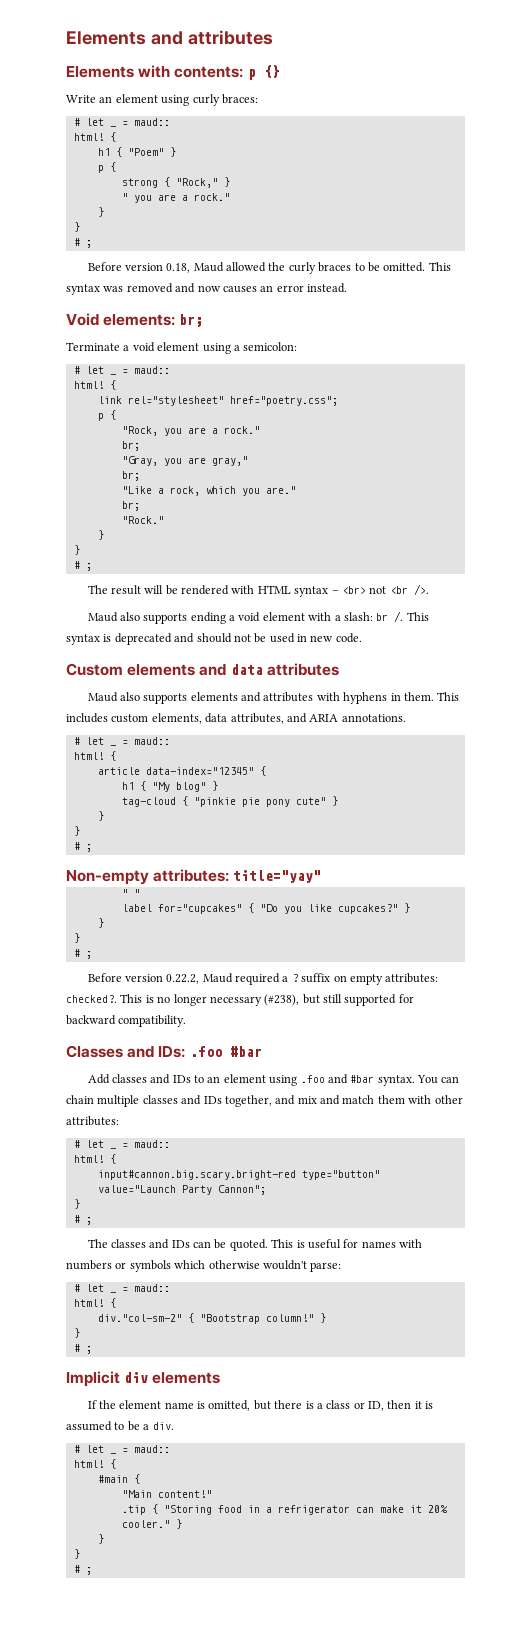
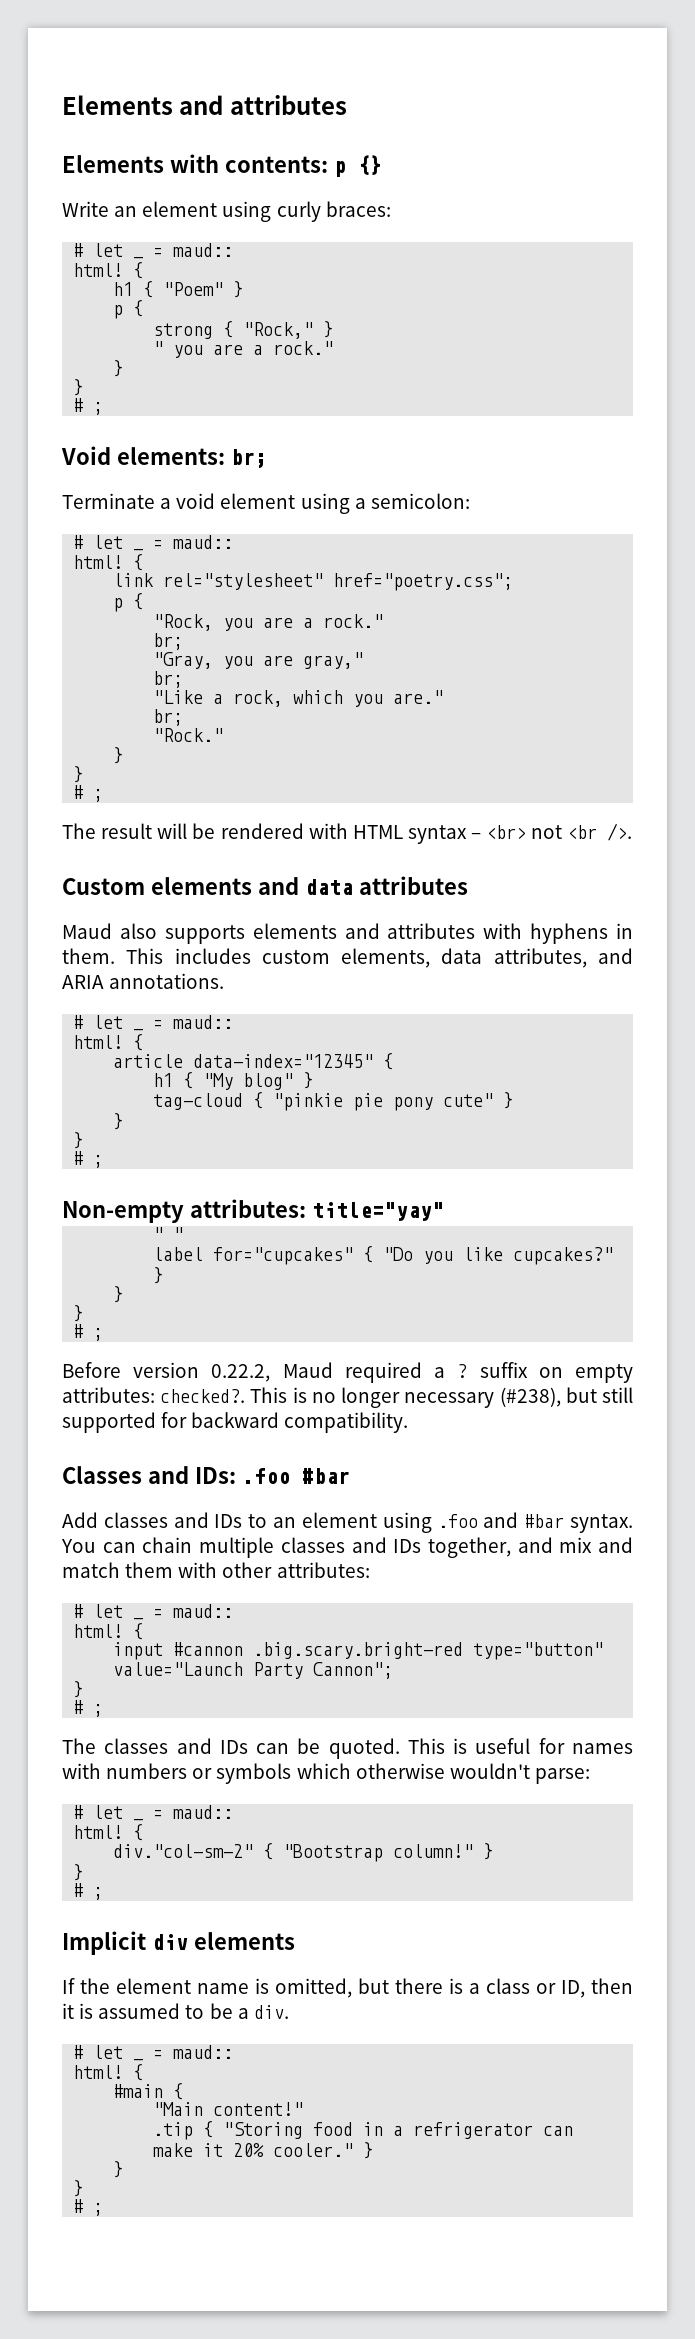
[87,262,451,274] [66,283,347,295] // Before version 0.18, Maud allowed the curly braces to be omitted. This syntax was removed and now causes an error instead. -> (104, 408) none
[87,611,429,624] [66,633,362,645] // Maud also supports ending a void element with a slash: br /. This syntax is deprecated and should not be used in new code. -> (633, 832) none
[97,1170,296,1180] input#cannon.big.scary.bright-red -> [113,1642,464,1660] input #cannon .big.scary.bright-red

